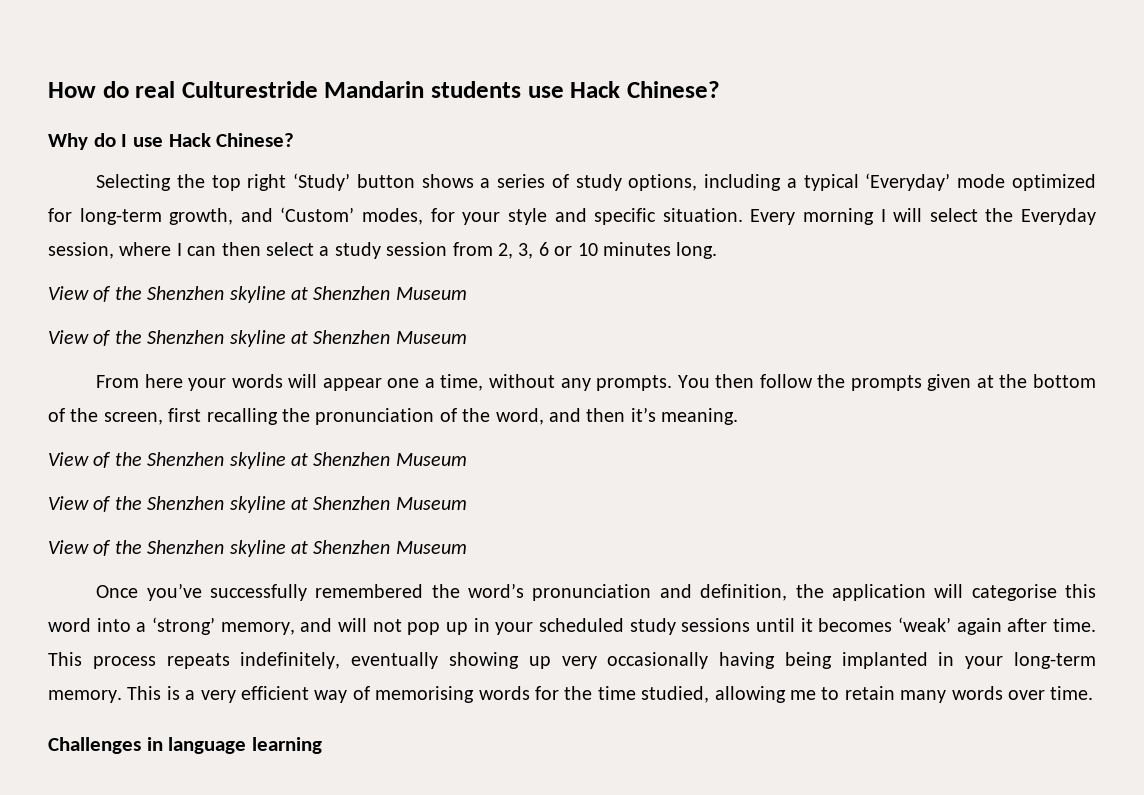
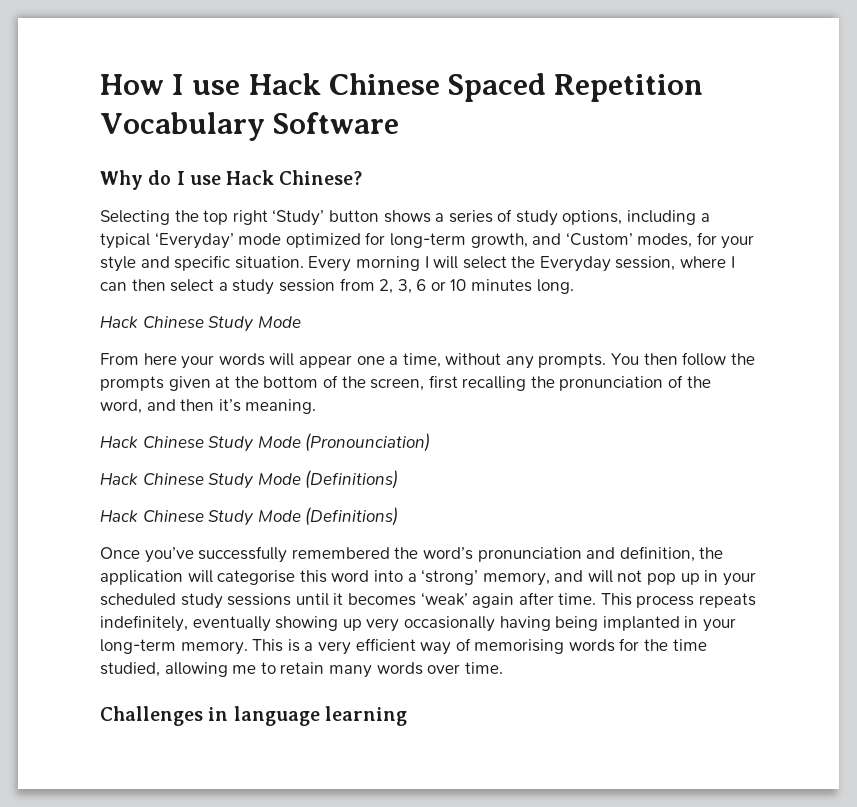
[102,81,720,98] do real Culturestride Mandarin students use Hack Chinese? -> [172,73,704,102] [100,112,400,141] I use Hack Chinese Spaced Repetition Vocabulary Software
[48,286,467,303] [48,330,467,347] View of the Shenzhen skyline at Shenzhen Museum // View of the Shenzhen skyline at Shenzhen Museum -> [100,316,301,332] Hack Chinese Study Mode
[48,452,467,469] [48,496,467,513] [48,540,467,557] View of the Shenzhen skyline at Shenzhen Museum // View of the Shenzhen skyline at Shenzhen Museum // View of the Shenzhen skyline at Shenzhen Museum -> [100,433,431,452] [100,470,399,489] [100,507,399,526] Hack Chinese Study Mode (Pronounciation) // Hack Chinese Study Mode (Definitions) // Hack Chinese Study Mode (Definitions)

